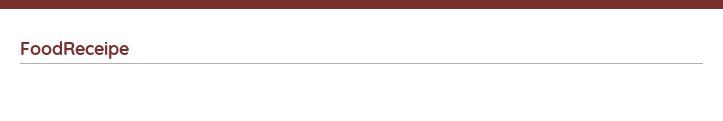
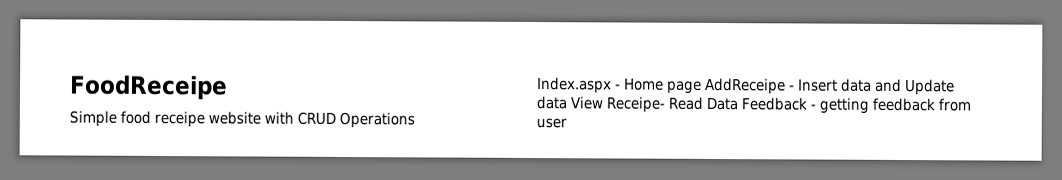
(129, 50) none -> [69,110,416,129] [536,77,956,96] [536,96,972,114] [536,118,567,129] // Simple food receipe website with CRUD Operations // Index.aspx - Home page AddReceipe - Insert data and Update data View Receipe- Read Data Feedback - getting feedback from user

